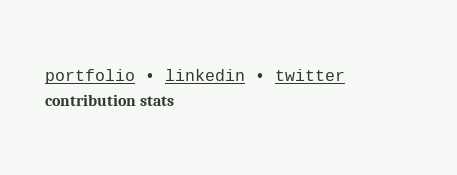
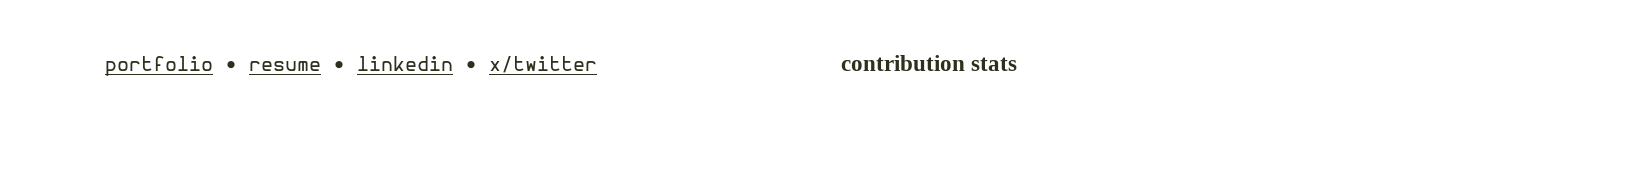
(155, 77) none -> [249,61,345,71] resume •
[275,69,345,81] twitter -> [489,56,597,73] x/twitter

